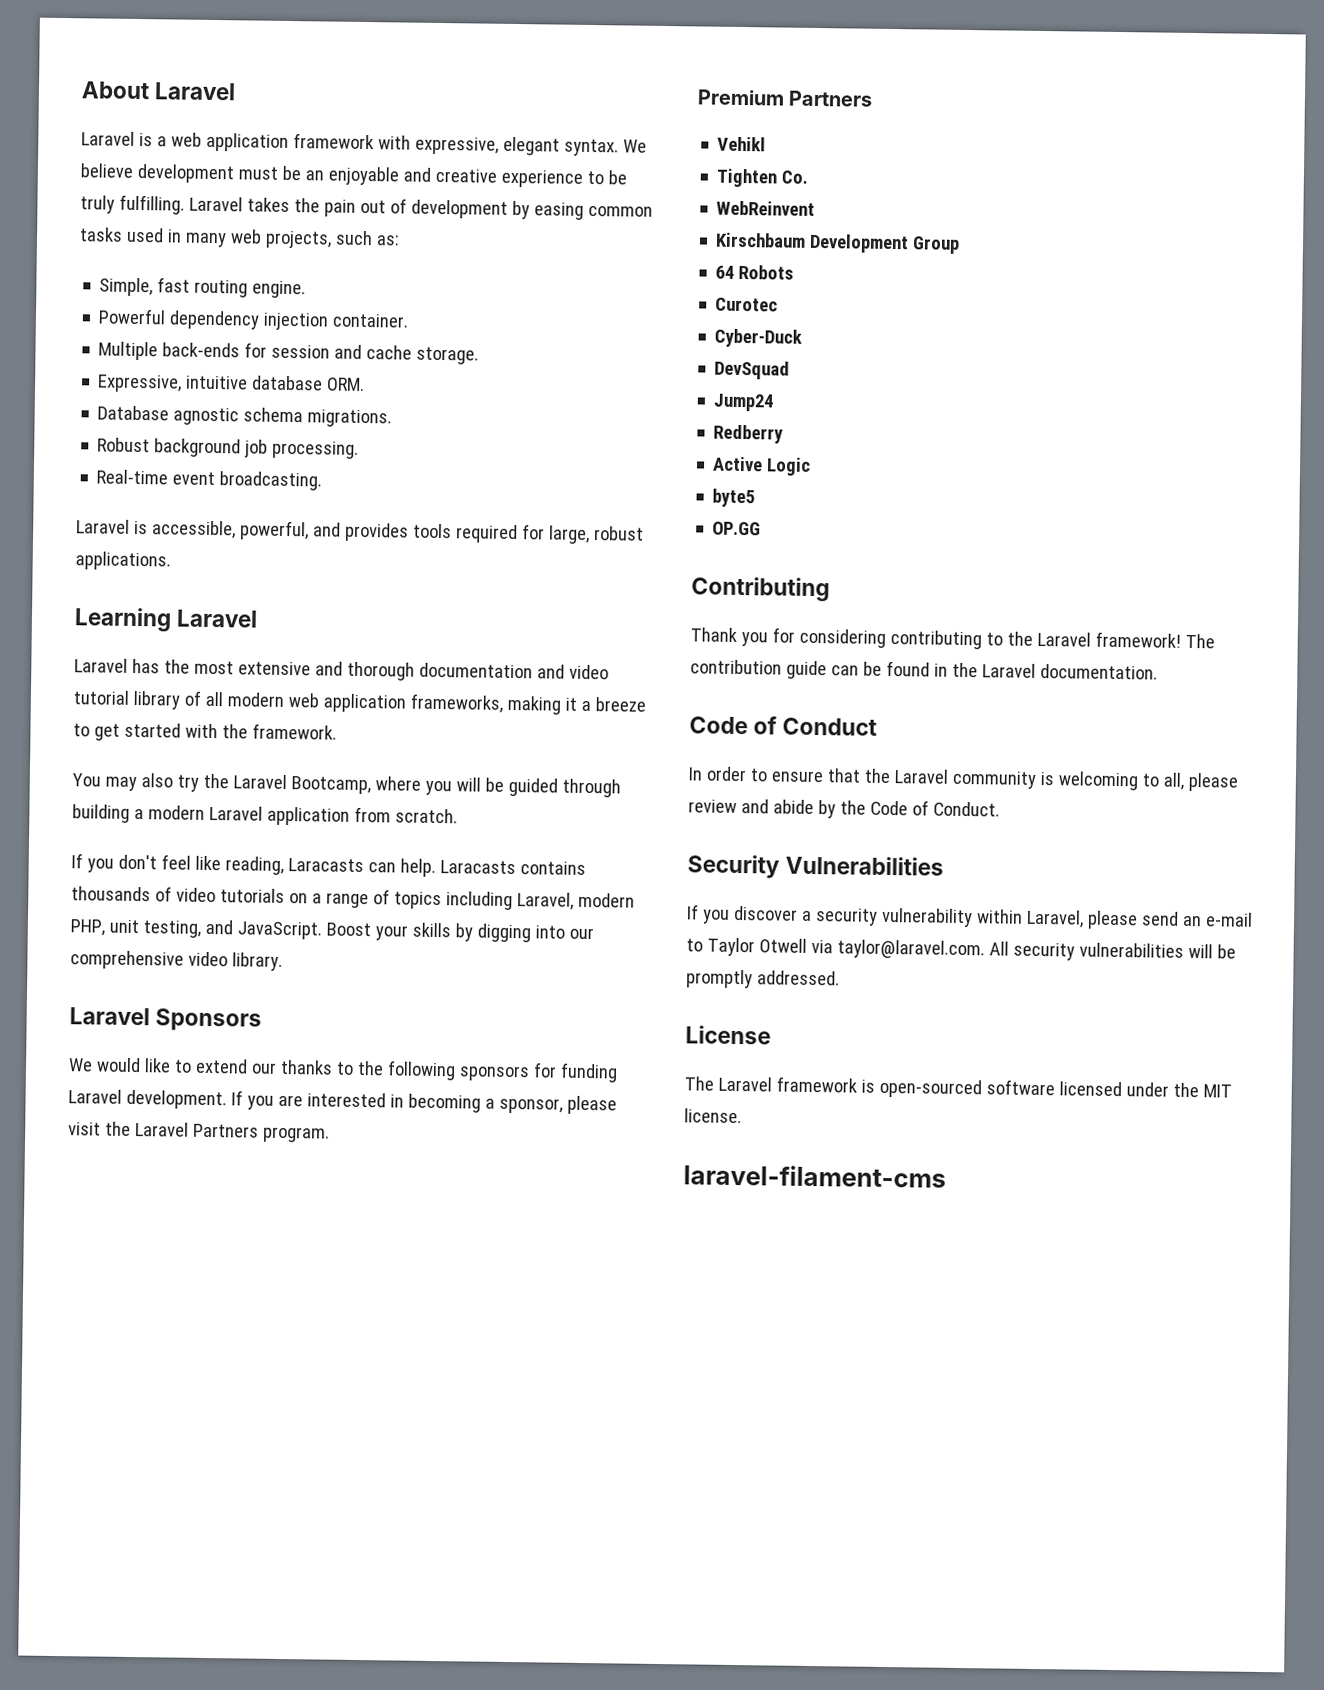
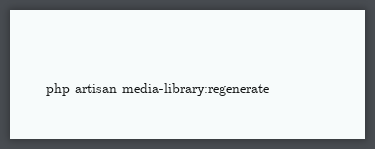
[81,81,237,101] [81,131,647,157] [80,163,627,188] [80,194,653,220] [79,227,400,249] [99,277,307,299] [98,308,410,331] [98,341,480,365] [97,374,366,393] [97,405,393,428] [97,437,360,459] [96,469,323,491] [76,519,644,545] [75,551,171,571] [74,607,259,632] [74,658,609,681] [73,690,646,715] [73,722,337,741] [72,773,621,798] [72,804,458,826] [71,853,586,877] [71,886,635,911] [70,919,594,943] [70,950,283,971] [69,1007,263,1032] [68,1057,618,1083] [68,1089,617,1115] [68,1121,330,1143] [697,89,874,107] [717,136,767,152] [716,168,809,188] [716,200,816,216] [715,232,961,254] [715,264,795,280] [715,297,779,312] [714,328,803,348] [714,360,791,380] [713,393,774,412] [713,424,784,444] [712,456,812,476] [712,488,756,508] [712,521,762,536] [691,576,830,602] [690,627,1215,650] [690,659,1158,680] [689,716,878,736] [688,766,1238,792] [688,799,1000,819] [687,854,945,879] [687,904,1253,930] [686,937,1236,961] [686,969,840,989] [685,1025,771,1045] [684,1076,1232,1099] [684,1108,742,1124] [683,1164,946,1188] About Laravel // Laravel is a web application framework with expressive, elegant syntax. We believe development must be an enjoyable and creative experience to be truly fulfilling. Laravel takes the pain out of development by easing common tasks used in many web projects, such as: // Simple, fast routing engine. // Powerful dependency injection container. // Multiple back-ends for session and cache storage. // Expressive, intuitive database ORM. // Database agnostic schema migrations. // Robust background job processing. // Real-time event broadcasting. // Laravel is accessible, powerful, and provides tools required for large, robust applications. // Learning Laravel // Laravel has the most extensive and thorough documentation and video tutorial library of all modern web application frameworks, making it a breeze to get started with the framework. // You may also try the Laravel Bootcamp, where you will be guided through building a modern Laravel application from scratch. // If you don't feel like reading, Laracasts can help. Laracasts contains thousands of video tutorials on a range of topics including Laravel, modern PHP, unit testing, and JavaScript. Boost your skills by digging into our comprehensive video library. // Laravel Sponsors // We would like to extend our thanks to the following sponsors for funding Laravel development. If you are interested in becoming a sponsor, please visit the Laravel Partners program. // Premium Partners // Vehikl // Tighten Co. // WebReinvent // Kirschbaum Development Group // 64 Robots // Curotec // Cyber-Duck // DevSquad // Jump24 // Redberry // Active Logic // byte5 // OP.GG // Contributing // Thank you for considering contributing to the Laravel framework! The contribution guide can be found in the Laravel documentation. // Code of Conduct // In order to ensure that the Laravel community is welcoming to all, please review and abide by the Code of Conduct. // Security Vulnerabilities // If you discover a security vulnerability within Laravel, please send an e-mail to Taylor Otwell via taylor@laravel.com. All security vulnerabilities will be promptly addressed. // License // The Laravel framework is open-sourced software licensed under the MIT license. // laravel-filament-cms -> [46,83,269,96] php artisan media-library:regenerate

